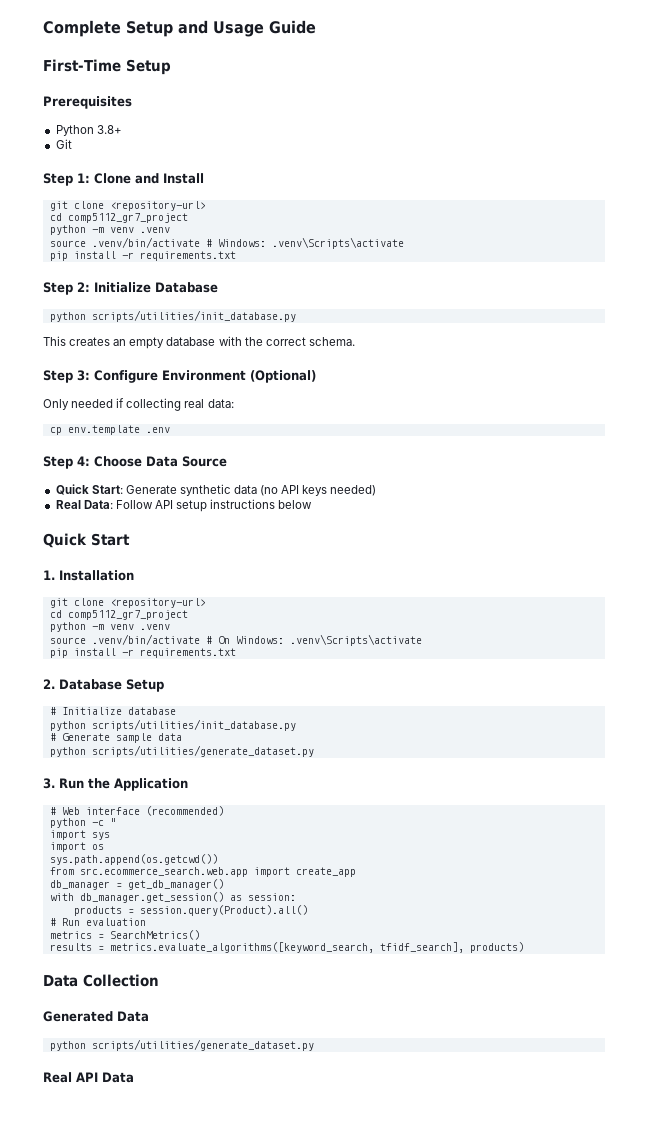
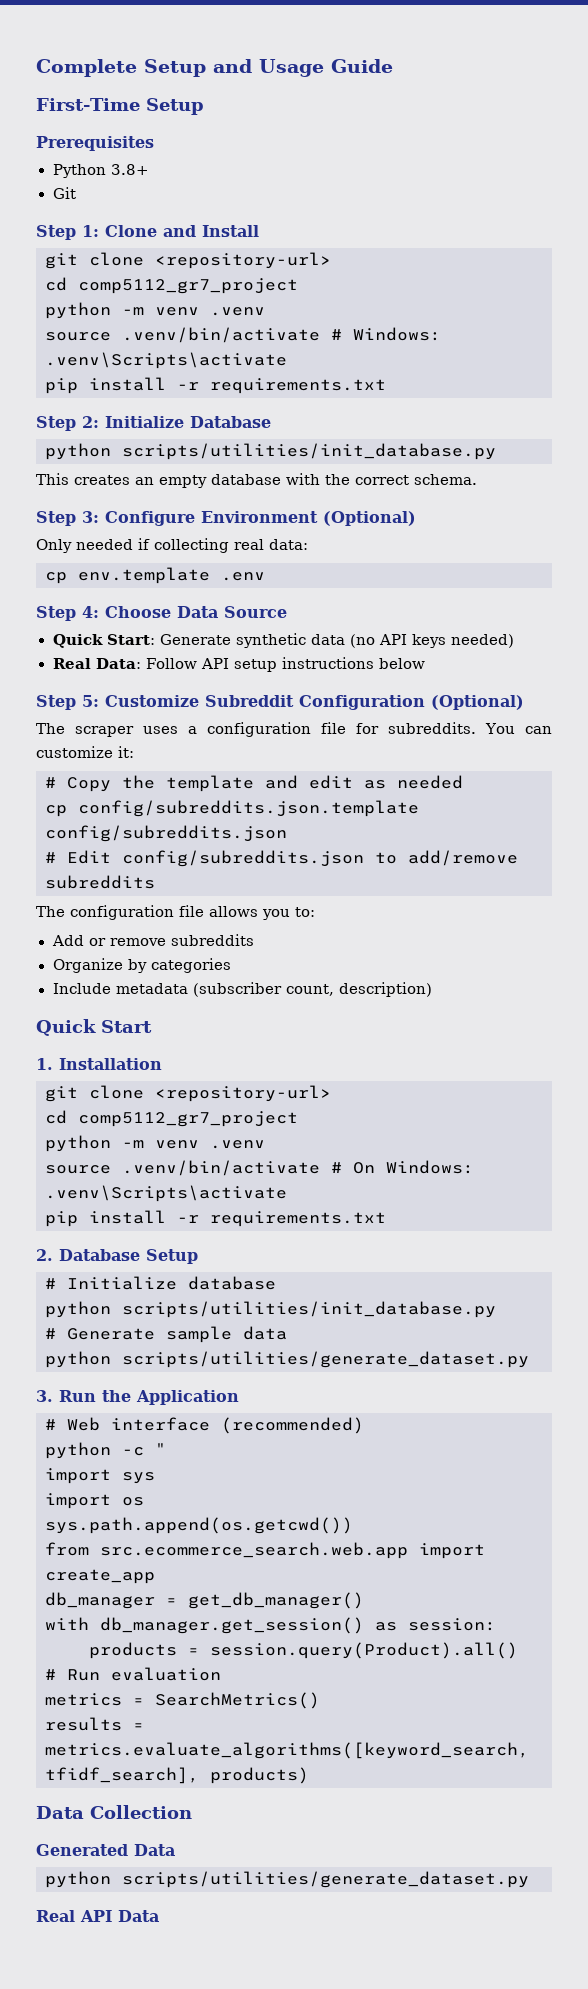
(313, 504) none -> [36,695,524,710] [36,722,552,737] [36,746,134,758] [45,775,463,792] [45,800,419,817] [45,825,287,842] [45,850,518,867] [45,875,155,889] [36,905,315,920] [51,934,254,946] [52,958,231,973] [52,982,432,997] // Step 5: Customize Subreddit Configuration (Optional) // The scraper uses a configuration file for subreddits. You can customize it: // # Copy the template and edit as needed // cp config/subreddits.json.template config/subreddits.json // # Edit config/subreddits.json to add/remove subreddits // The configuration file allows you to: // Add or remove subreddits // Organize by categories // Include metadata (subscriber count, description)

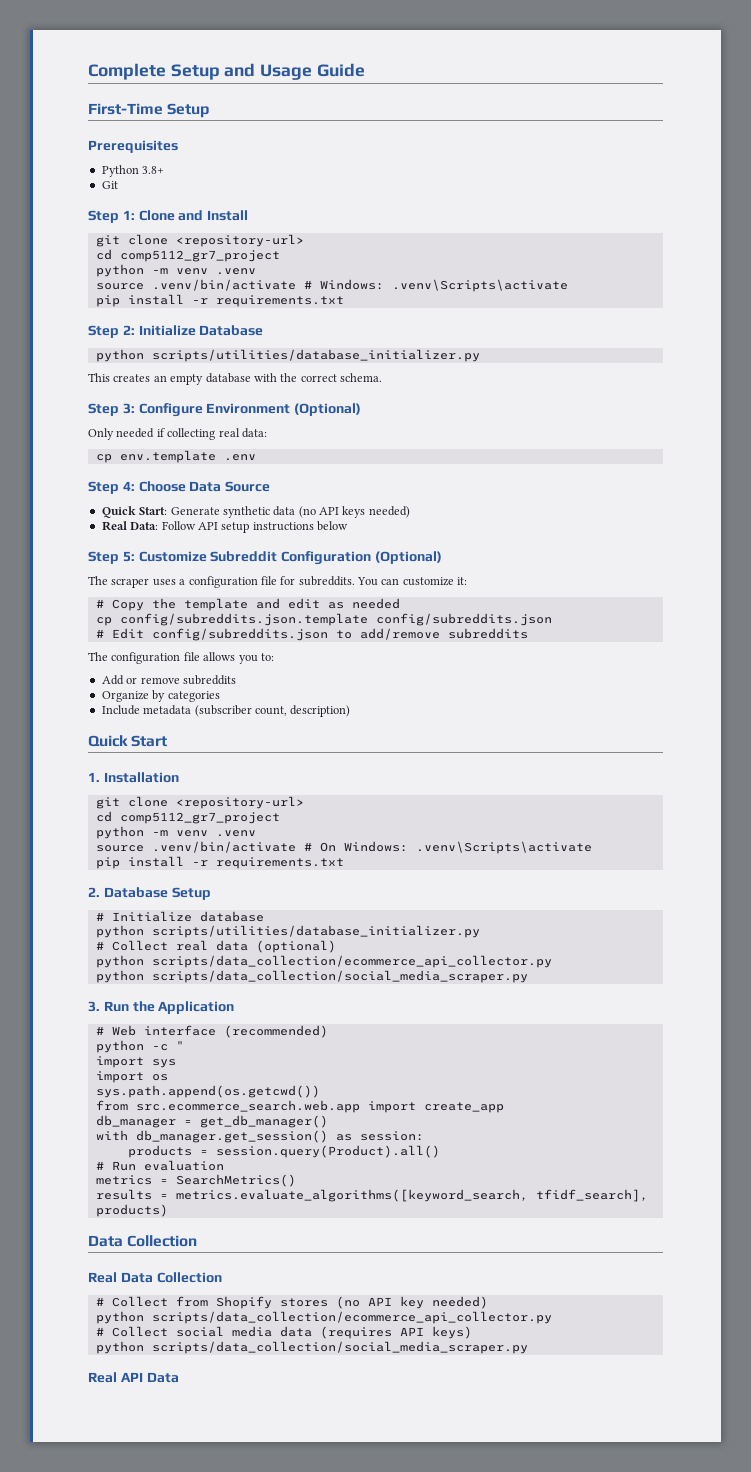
[122,443,496,460] scripts/utilities/init_database.py -> [151,349,480,362] scripts/utilities/database_initializer.py
[122,1301,496,1318] [45,1326,287,1343] [45,1351,529,1368] scripts/utilities/init_database.py // # Generate sample data // python scripts/utilities/generate_dataset.py -> [151,925,480,938] [95,940,336,953] [95,955,552,968] [95,970,528,983] scripts/utilities/database_initializer.py // # Collect real data (optional) // python scripts/data_collection/ecommerce_api_collector.py // python scripts/data_collection/social_media_scraper.py
[36,1844,175,1856] [45,1871,529,1888] Generated Data // python scripts/utilities/generate_dataset.py -> [88,1272,222,1283] [95,1296,488,1309] [95,1311,552,1324] [95,1326,472,1339] [95,1341,528,1354] Real Data Collection // # Collect from Shopify stores (no API key needed) // python scripts/data_collection/ecommerce_api_collector.py // # Collect social media data (requires API keys) // python scripts/data_collection/social_media_scraper.py

